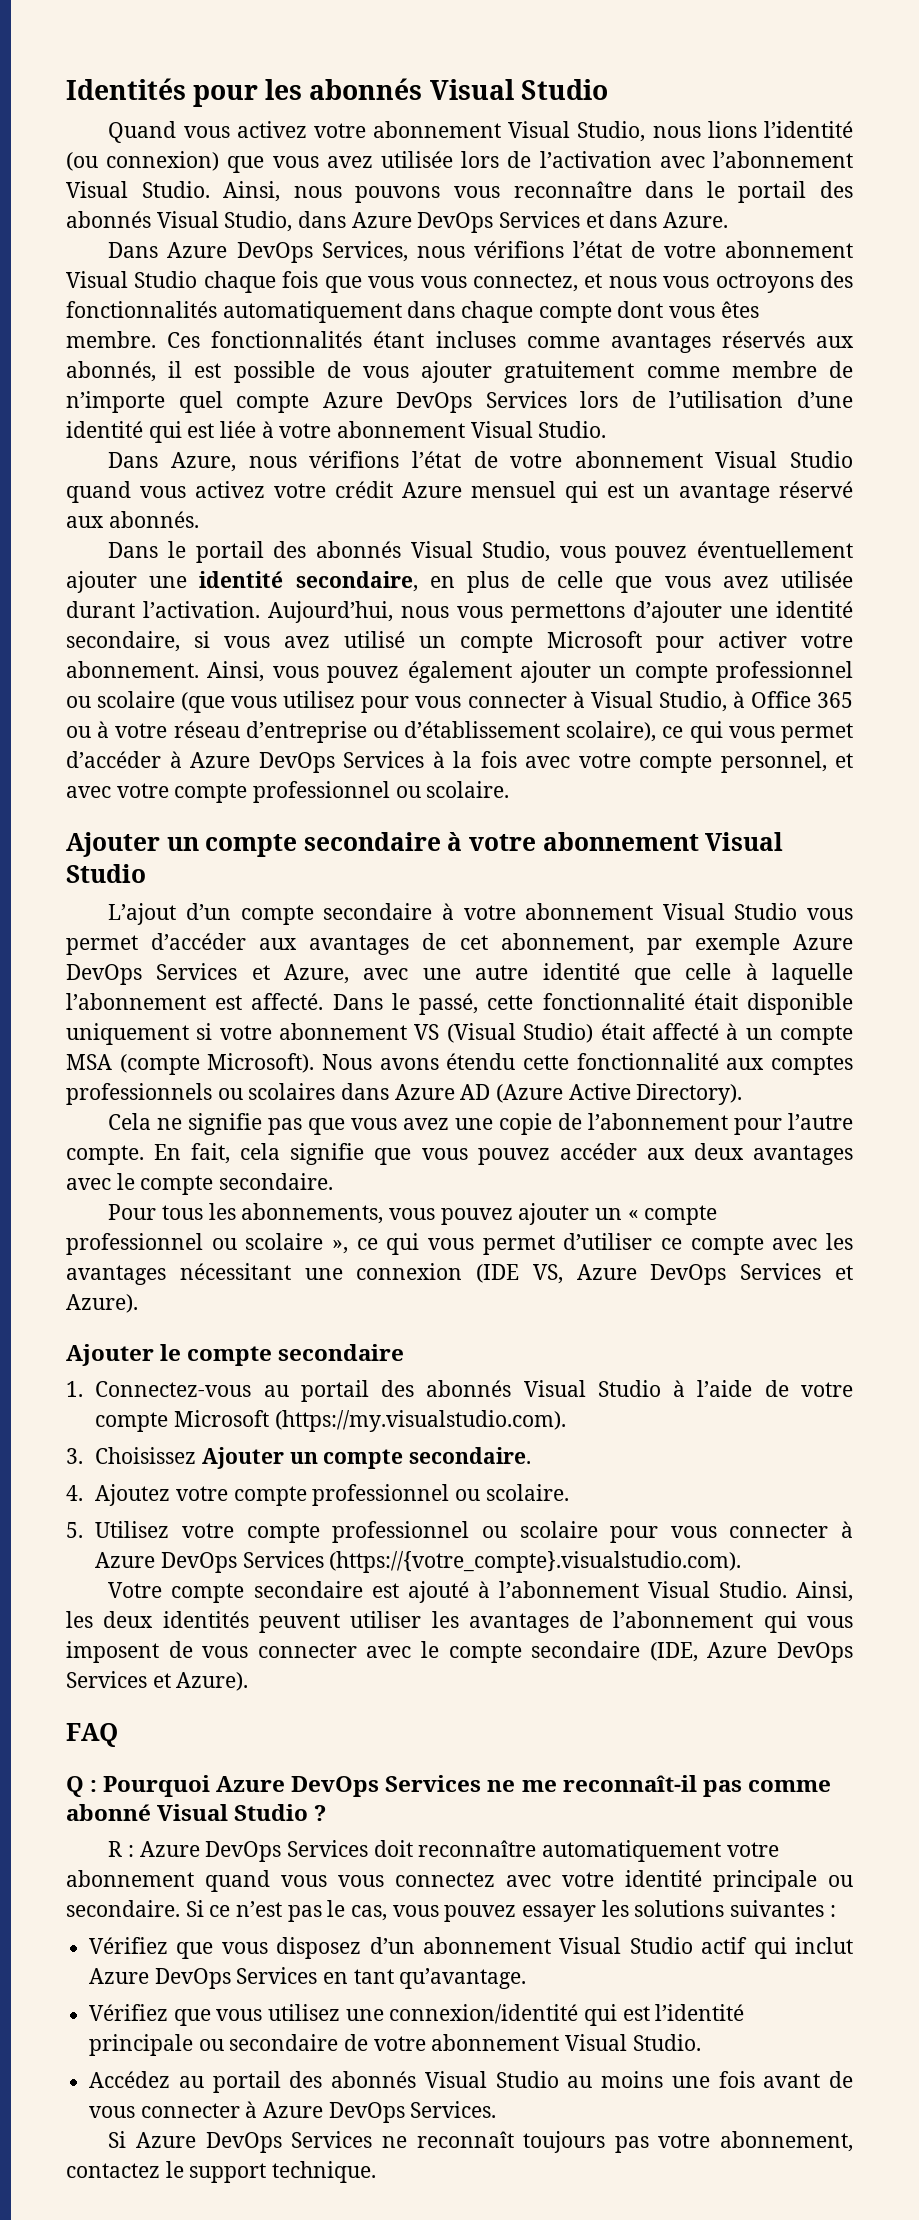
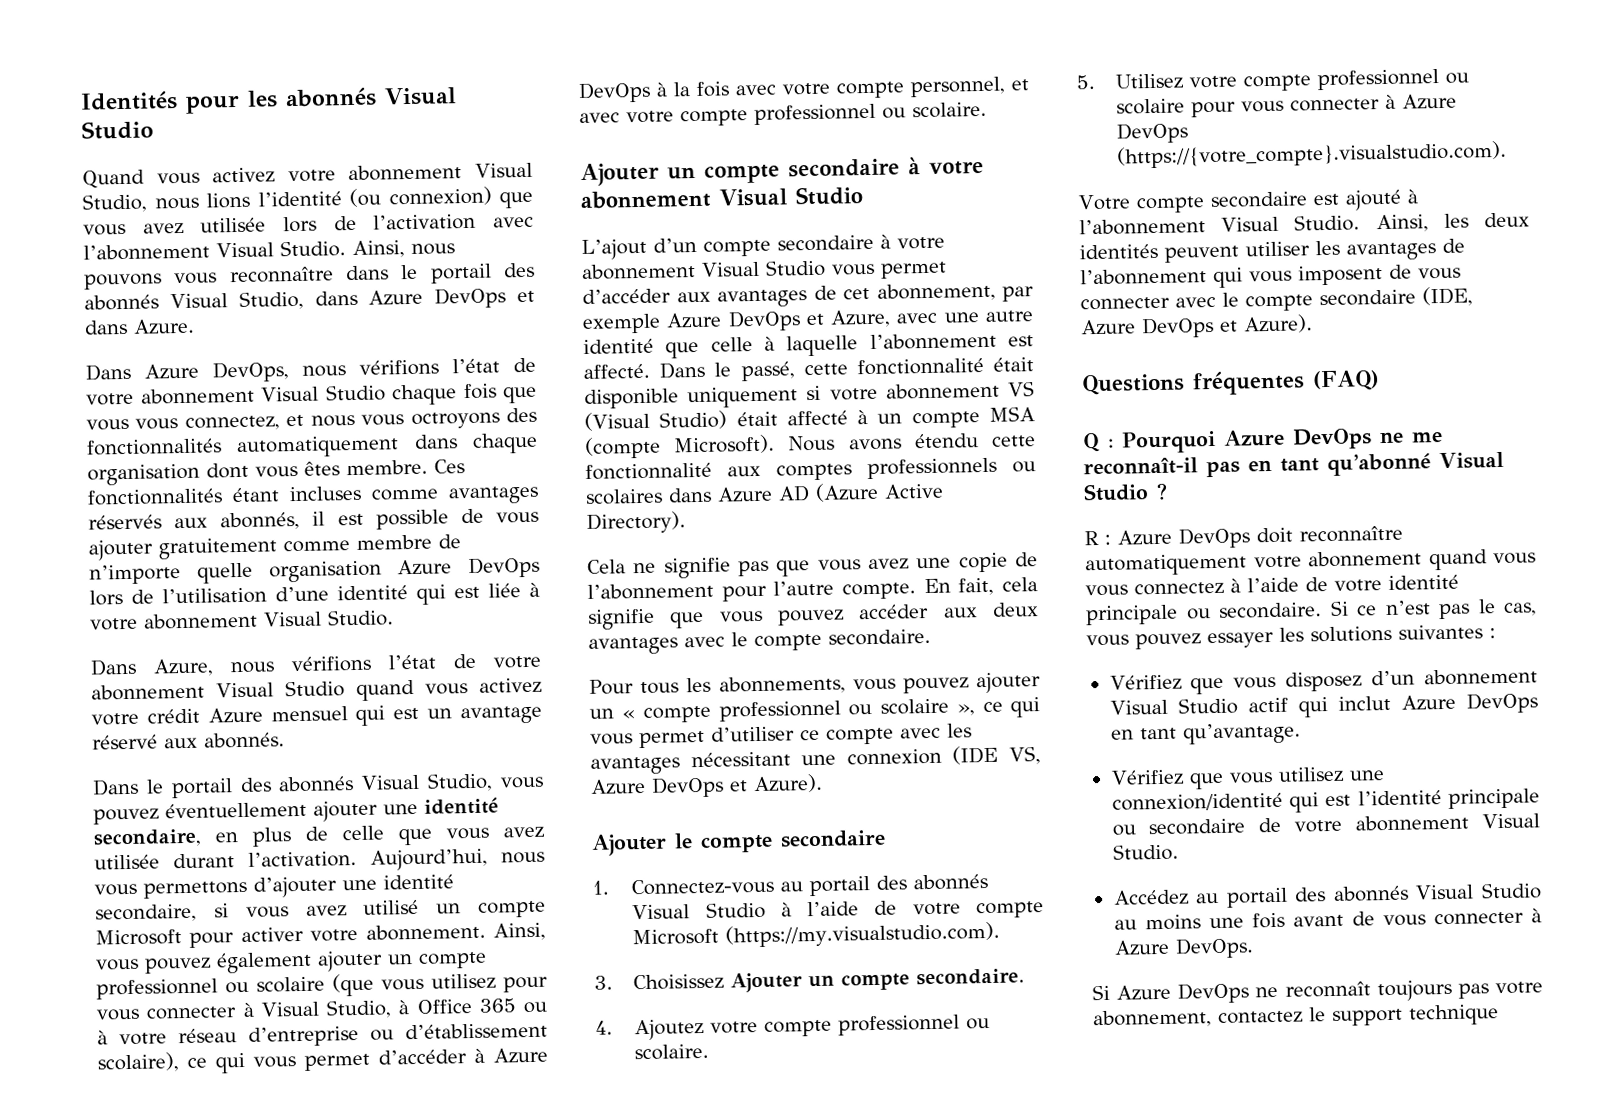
[499,211,581,228] Services -> (507, 298) none
[236,241,408,263] DevOps Services, -> [212,361,289,383] DevOps,
[538,303,612,323] compte -> [87,463,200,486] organisation
[178,391,567,413] quel compte Azure DevOps Services -> [196,556,540,584] quelle organisation Azure DevOps
[343,751,424,768] Services -> (651, 92) none
[156,963,238,980] Services -> (801, 321) none
[740,1263,822,1280] Services -> (724, 787) none
[242,1551,324,1568] Services -> (1189, 133) none
[66,1671,249,1691] [66,1723,118,1747] Services et Azure). // FAQ -> [1220,314,1313,334] [1081,370,1380,396] et Azure). // Questions fréquentes (FAQ)
[385,1775,482,1792] Services -> (1372, 439) none
[747,1780,831,1792] [66,1804,151,1821] comme abonné -> [1248,453,1431,476] en tant qu’abonné
[287,1840,369,1857] Services -> (1250, 538) none
[506,1875,551,1887] avec -> [1230,577,1328,593] à l’aide de
[236,1967,318,1984] Services -> (1538, 703) none
[328,2101,497,2123] DevOps Services. -> [1174,937,1254,959] DevOps.
[291,2131,373,2148] Services -> (1250, 993) none
[272,2161,377,2183] technique. -> [1409,1004,1499,1026] technique

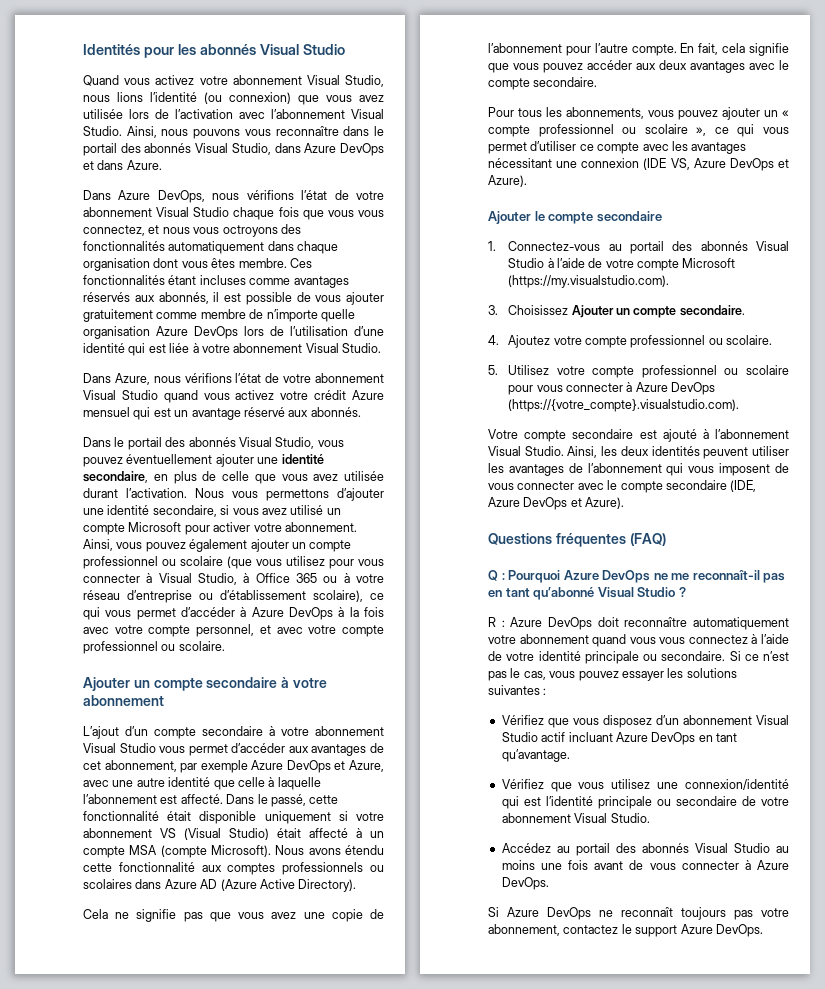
[370,848,545,871] Aujourd’hui, nous -> [195,488,224,498] Nous
[719,186,863,207] Visual Studio -> (164, 700) none
[1297,695,1391,718] qui inclut -> [568,732,613,742] incluant
[1409,1004,1499,1026] technique -> [680,924,763,937] Azure DevOps.

